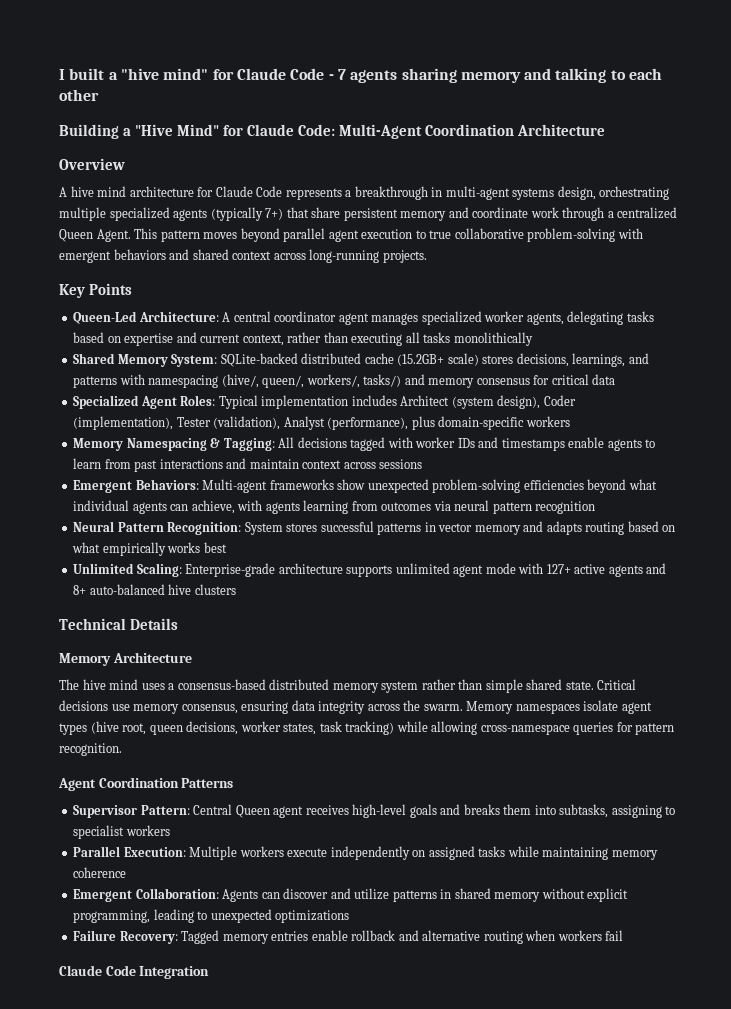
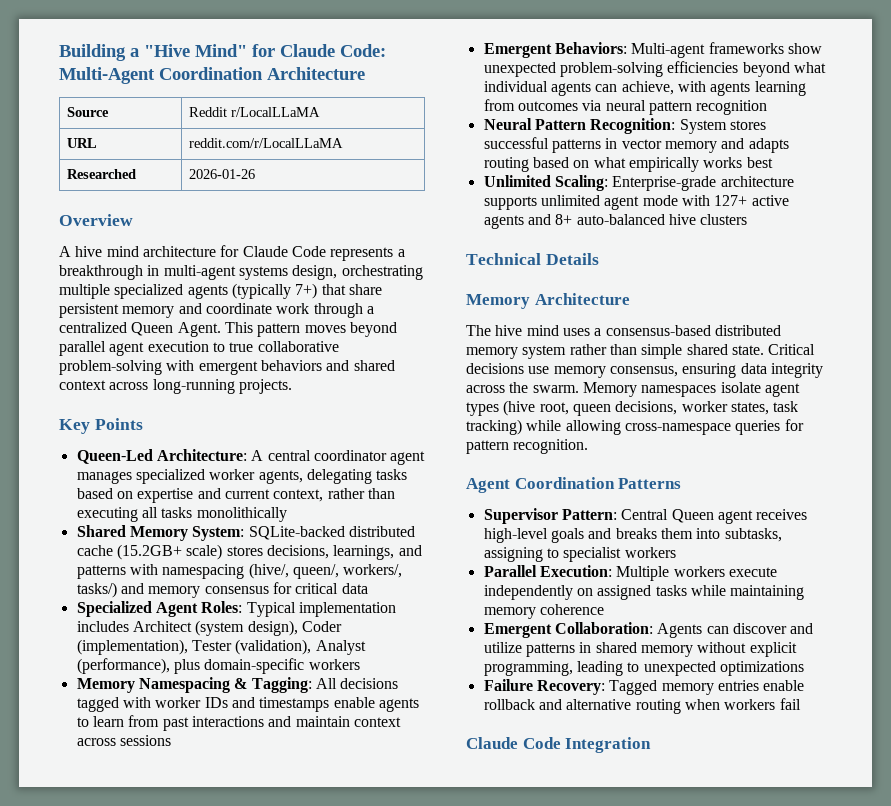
[59,68,663,83] [59,89,99,101] I built a "hive mind" for Claude Code - 7 agents sharing memory and talking to each other // -> (59, 52) none
(606, 130) none -> [67,107,110,117] [189,107,321,117] [67,138,98,148] [189,138,344,148] [67,169,137,179] [189,169,256,179] // Source | Reddit r/LocalLLaMA // URL | reddit.com/r/LocalLLaMA // Researched | 2026-01-26

